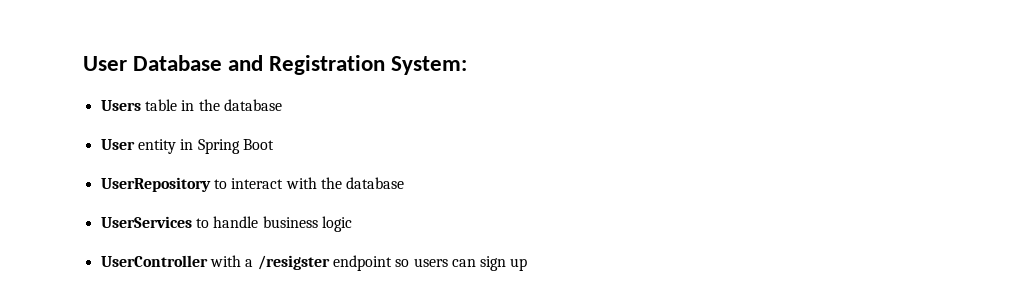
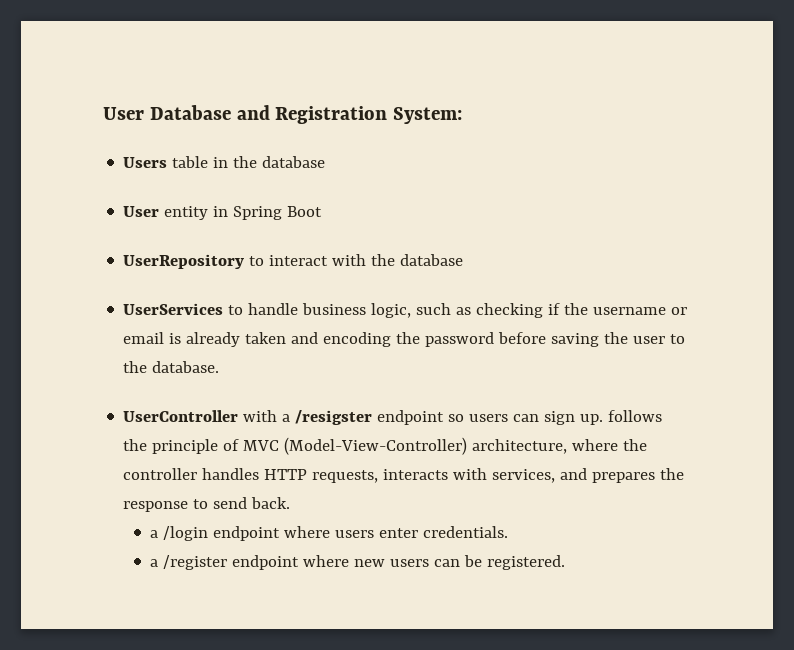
[321,216,352,232] logic -> [371,303,688,318] [123,332,686,347] [123,361,220,373] logic, such as checking if the username or email is already taken and encoding the password before saving the user to the database.
[510,258,528,271] up -> [580,410,663,425] [123,437,648,455] [123,468,685,483] [123,497,291,512] [150,526,509,541] [150,555,566,570] up. follows the principle of MVC (Model-View-Controller) architecture, where the controller handles HTTP requests, interacts with services, and prepares the response to send back. // a /login endpoint where users enter credentials. // a /register endpoint where new users can be registered.

